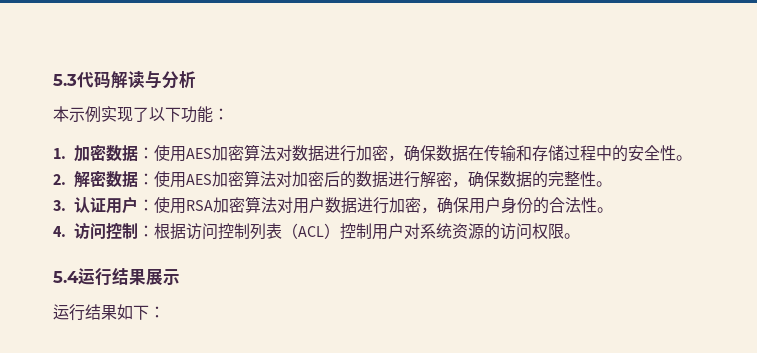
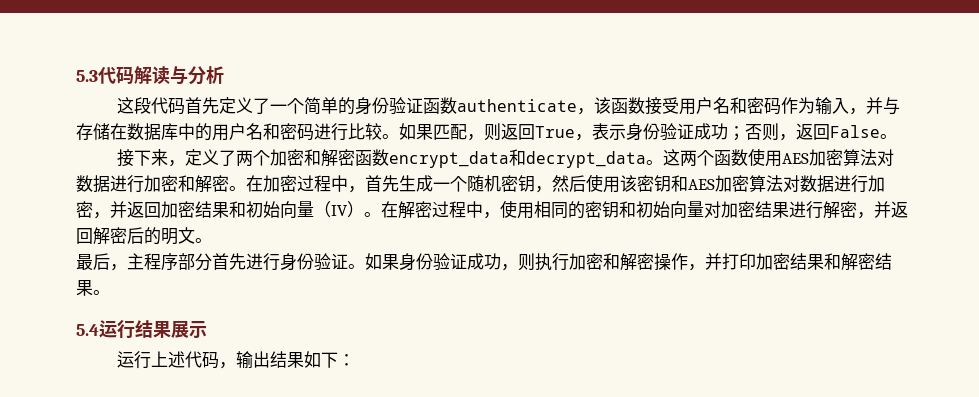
[53,106,229,123] [53,145,154,162] 本示例实现了以下功能： // 1.加密数据： -> [116,97,900,115] [76,123,897,141] [116,149,748,168] 这段代码首先定义了一个简单的身份验证函数authenticate，该函数接受用户名和密码作为输入，并与存储在数据库中的用户名和密码进行比较。如果匹配，则返回True，表示身份验证成功；否则，返回False。 // 接下来，定义了两个加密和解密函数encrypt_data和decrypt_data。这两个函数
[388,145,692,162] [53,170,612,188] [53,196,613,214] [53,222,564,240] ，确保数据在传输和存储过程中的安全性。 // 2.解密数据：使用AES加密算法对加密后的数据进行解密，确保数据的完整性。 // 3.认证用户：使用RSA加密算法对用户数据进行加密，确保用户身份的合法性。 // 4.访问控制：根据访问控制列表（ACL）控制用户对系统资源的访问权限 -> [178,174,885,193] [76,200,908,219] [76,227,212,245] [76,253,892,271] [76,280,93,296] 和解密。在加密过程中，首先生成一个随机密钥，然后使用该密钥和AES加密算法对数据进行加密，并返回加密结果和初始向量（IV）。在解密过程中，使用相同的密钥和初始向量对加密结果进行解密，并返回解密后的明文。 // 最后，主程序部分首先进行身份验证。如果身份验证成功，则执行加密和解密操作，并打印加密结果和解密结果
(85, 312) none -> [150,351,270,369] 上述代码，输出

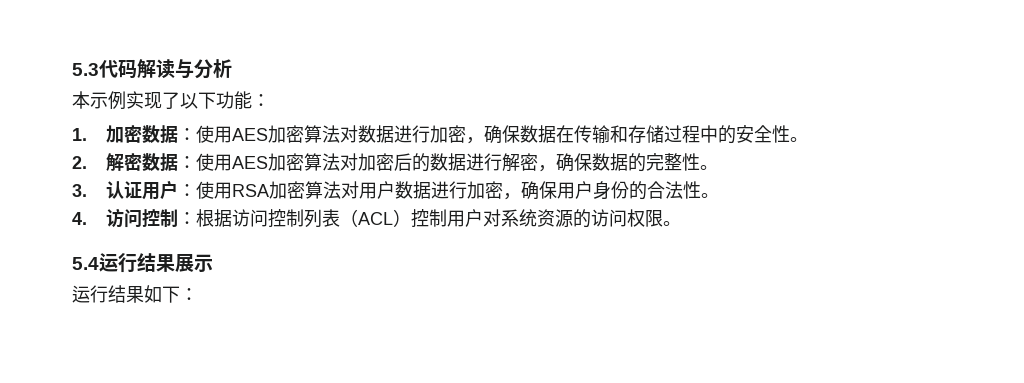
[116,97,900,115] [76,123,897,141] [116,149,748,168] 这段代码首先定义了一个简单的身份验证函数authenticate，该函数接受用户名和密码作为输入，并与存储在数据库中的用户名和密码进行比较。如果匹配，则返回True，表示身份验证成功；否则，返回False。 // 接下来，定义了两个加密和解密函数encrypt_data和decrypt_data。这两个函数 -> [72,91,270,110] [72,125,197,143] 本示例实现了以下功能： // 1.加密数据：
[178,174,885,193] [76,200,908,219] [76,227,212,245] [76,253,892,271] [76,280,93,296] 和解密。在加密过程中，首先生成一个随机密钥，然后使用该密钥和AES加密算法对数据进行加密，并返回加密结果和初始向量（IV）。在解密过程中，使用相同的密钥和初始向量对加密结果进行解密，并返回解密后的明文。 // 最后，主程序部分首先进行身份验证。如果身份验证成功，则执行加密和解密操作，并打印加密结果和解密结果 -> [466,125,809,144] [72,153,719,172] [72,180,720,200] [72,208,664,228] ，确保数据在传输和存储过程中的安全性。 // 2.解密数据：使用AES加密算法对加密后的数据进行解密，确保数据的完整性。 // 3.认证用户：使用RSA加密算法对用户数据进行加密，确保用户身份的合法性。 // 4.访问控制：根据访问控制列表（ACL）控制用户对系统资源的访问权限
[150,351,270,369] 上述代码，输出 -> (108, 294) none

